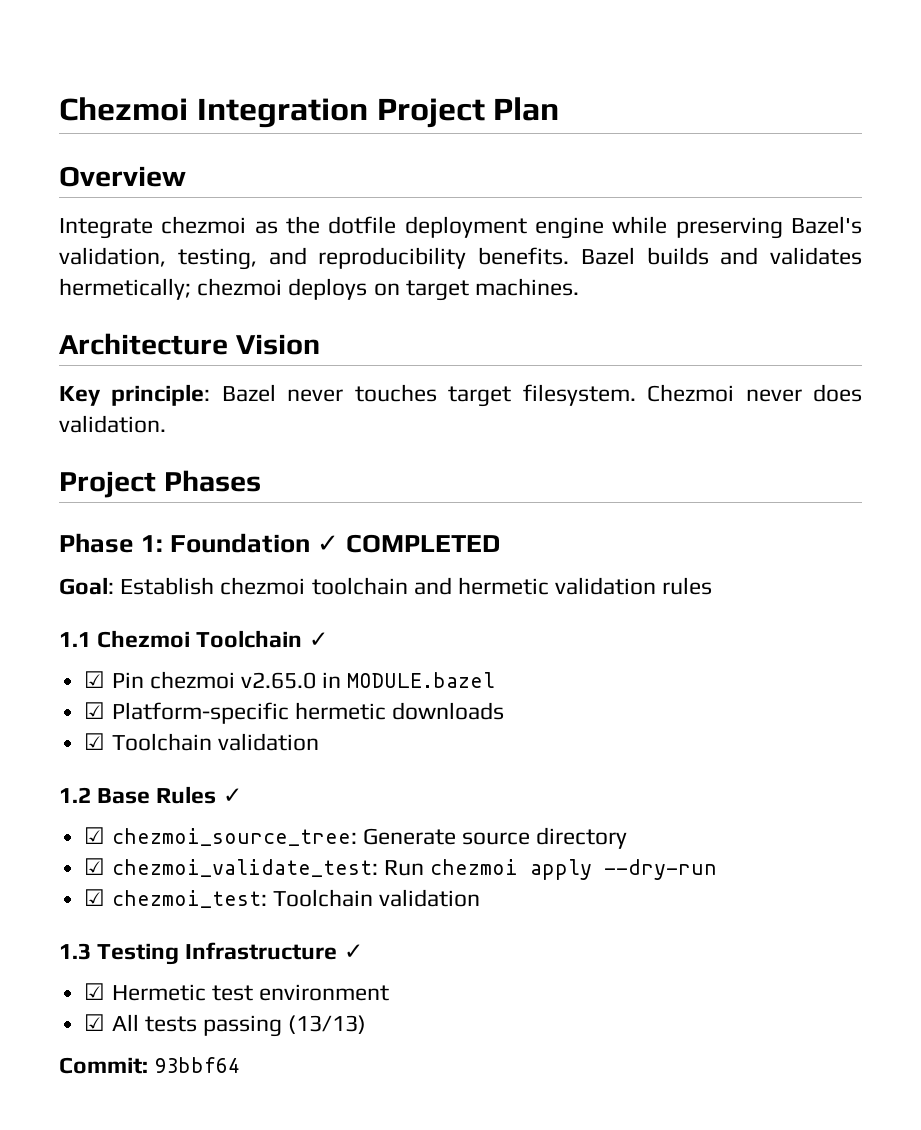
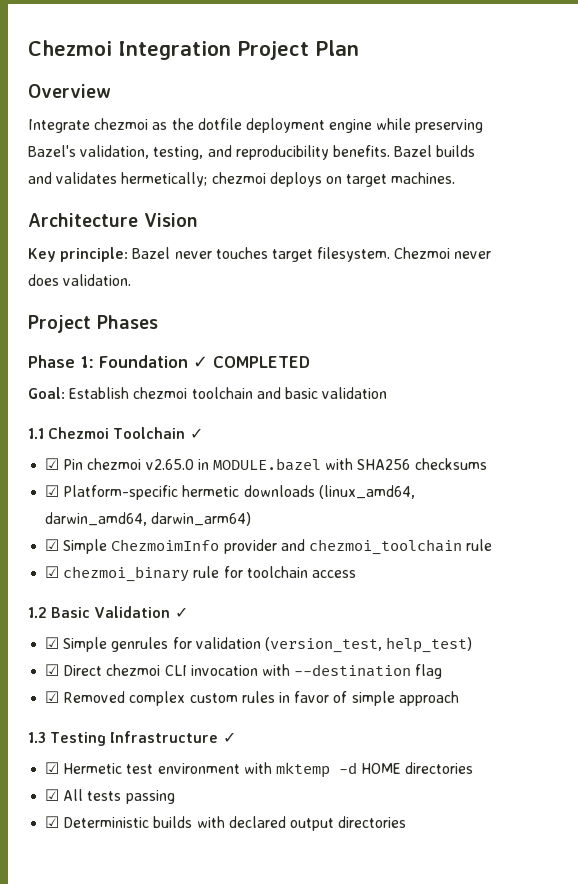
[458,577,713,595] hermetic validation rules -> [284,387,388,399] basic validation
(496, 680) none -> [325,458,487,470] with SHA256 checksums
[84,733,319,751] // ☑ Toolchain validation -> [318,485,415,499] [45,512,252,526] [45,539,493,555] [45,566,356,582] (linux_amd64, darwin_amd64, darwin_arm64) // ☑ Simple ChezmoimInfo provider and chezmoi_toolchain rule // ☑ chezmoi_binary rule for toolchain access
[97,786,242,804] [84,827,628,849] [84,858,717,880] [84,889,480,908] Base Rules ✓ // ☑ chezmoi_source_tree: Generate source directory // ☑ chezmoi_validate_test: Run chezmoi apply --dry-run // ☑ chezmoi_test: Toolchain validation -> [51,606,188,618] [45,637,473,653] [45,664,443,679] [45,691,459,706] Basic Validation ✓ // ☑ Simple genrules for validation (version_test, help_test) // ☑ Direct chezmoi CLI invocation with --destination flag // ☑ Removed complex custom rules in favor of simple approach
(389, 992) none -> [243,762,474,778] with mktemp -d HOME directories
[288,1015,367,1034] [59,1057,241,1074] (13/13) // Commit: 93bbf64 -> [45,816,407,831] // ☑ Deterministic builds with declared output directories

